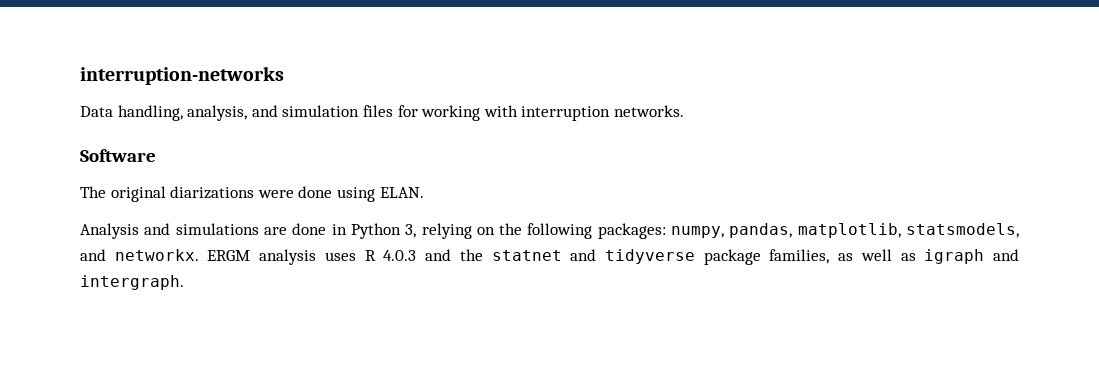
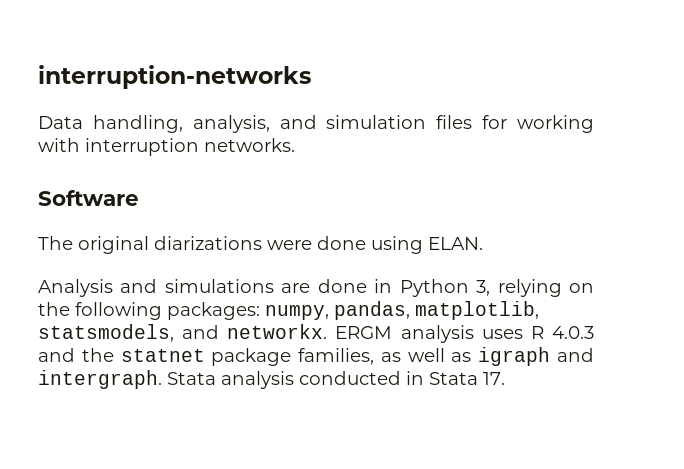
[570,249,695,264] and tidyverse -> (205, 355) none
(184, 282) none -> [167,371,505,389] Stata analysis conducted in Stata 17.

